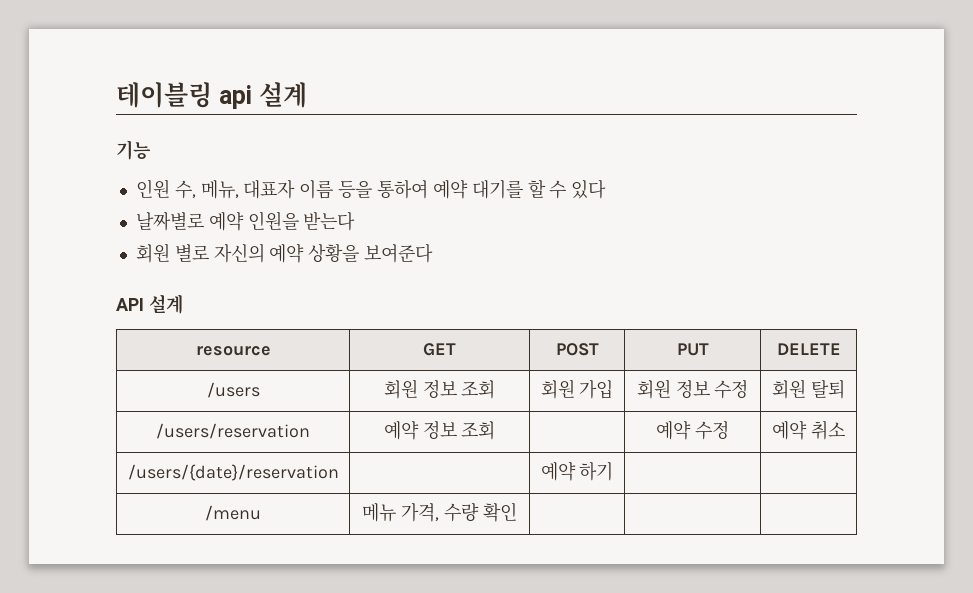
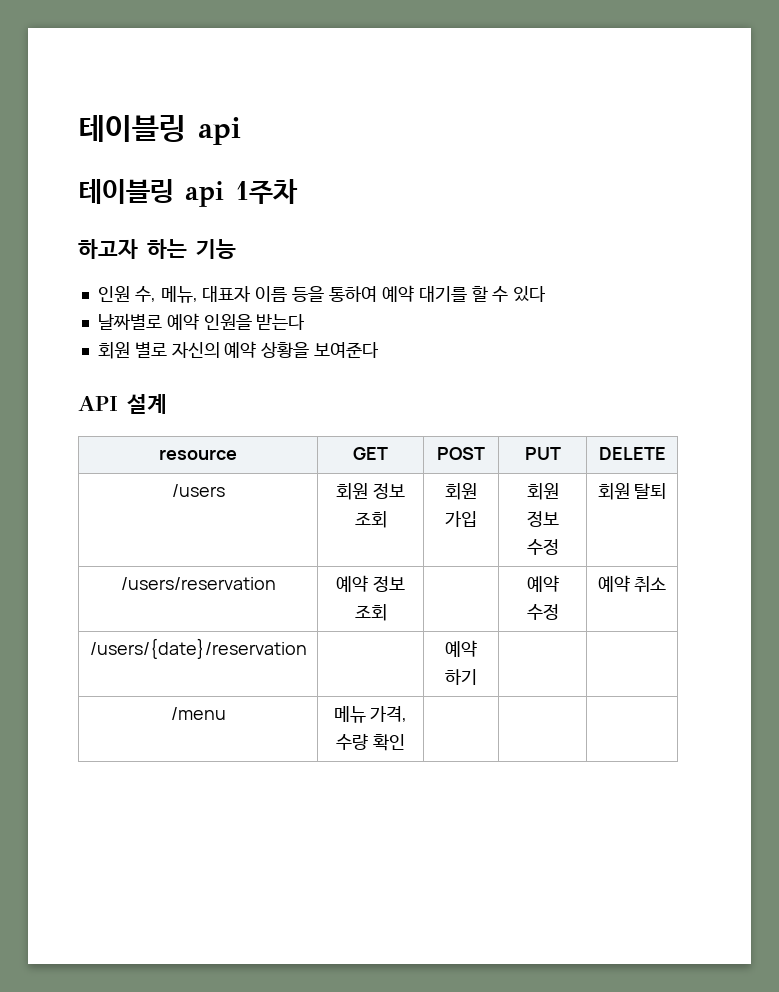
[116,82,307,109] 테이블링 api 설계 // -> [78,115,241,145] [78,179,298,207] [78,239,187,259] 테이블링 api // 테이블링 api 1주차 // 하고자 하는

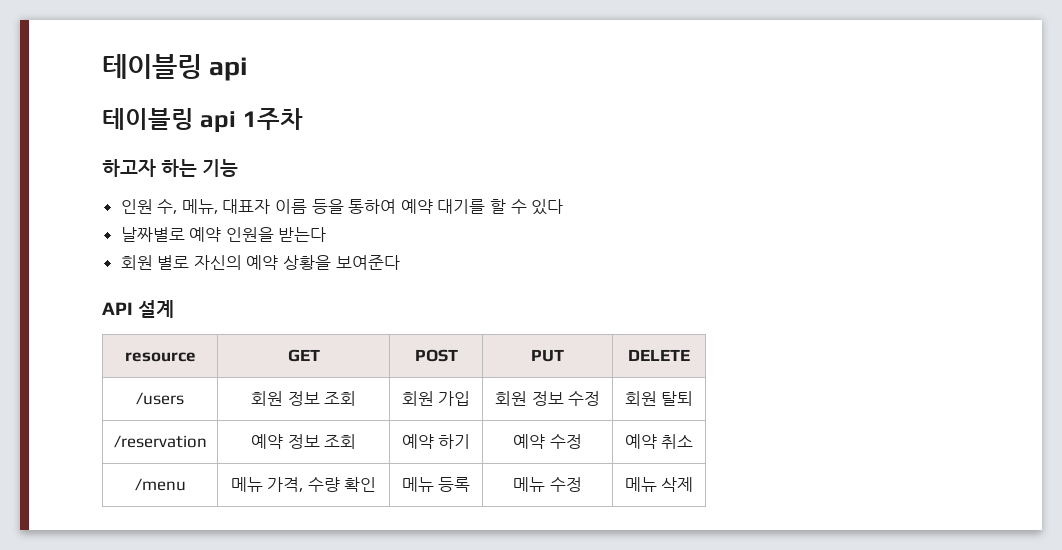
[120,577,276,590] /users/reservation -> [113,435,207,448] /reservation
(387, 612) none -> [401,434,471,449] 예약 하기
[89,638,307,659] [445,640,477,657] [445,669,477,685] // /users/{date}/reservation | | 예약 하기 | | -> (694, 441) none
(405, 742) | | -> [401,477,471,492] [513,477,582,492] [624,477,694,492] 메뉴 등록 | 메뉴 수정 | 메뉴 삭제

